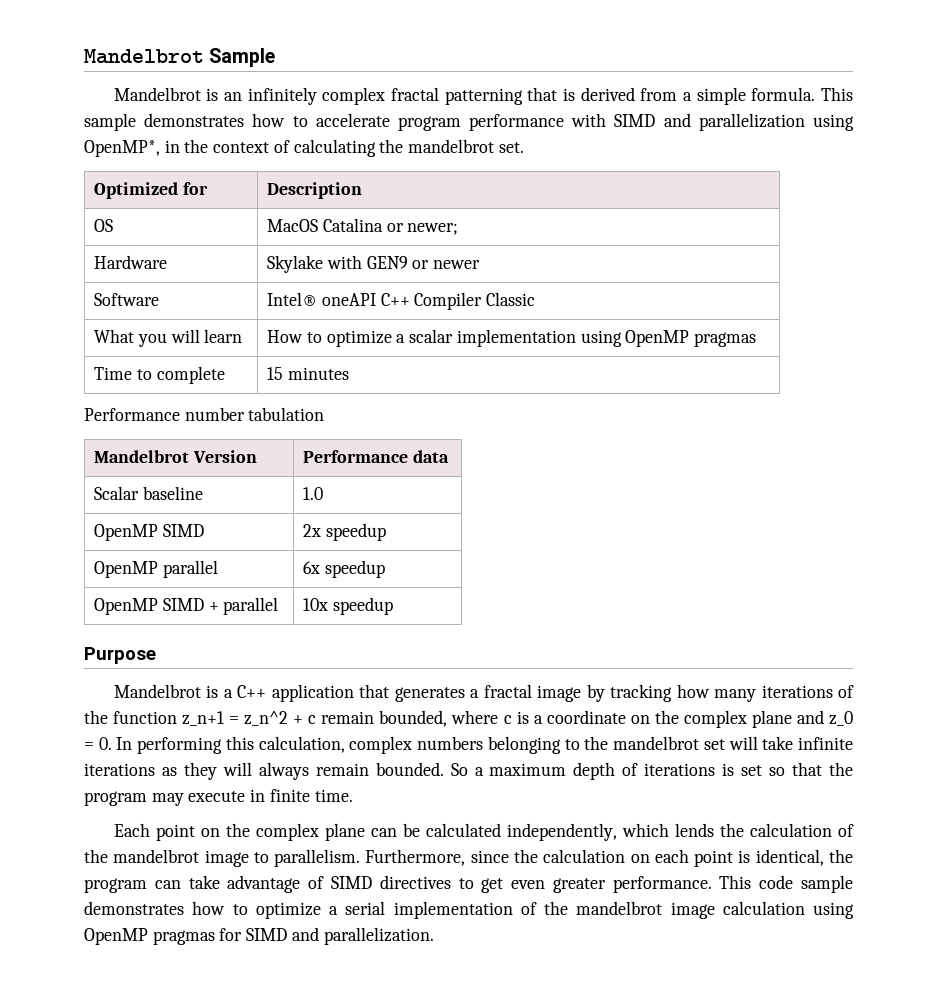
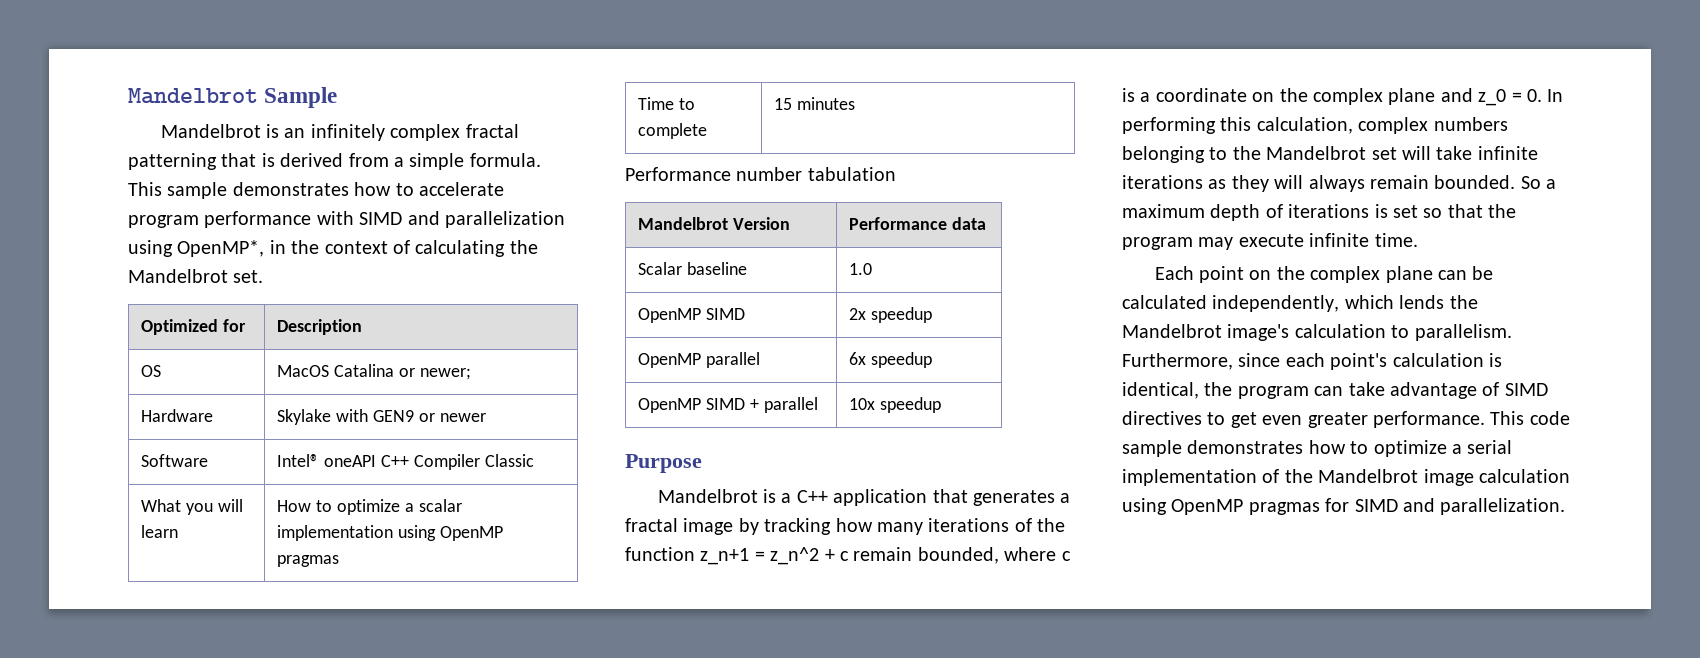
[408,139,495,153] mandelbrot -> [128,269,228,283] Mandelbrot
[613,736,700,750] mandelbrot -> [1266,146,1367,160] Mandelbrot
[250,789,310,802] in finite -> [1309,233,1370,247] infinite
[749,823,855,837] [84,849,734,867] calculation of the mandelbrot image to parallelism. Furthermore, since the calculation on each point -> [1122,324,1512,341] [1122,353,1484,370] Mandelbrot image's calculation to parallelism. Furthermore, since each point's calculation
[576,901,663,915] mandelbrot -> [1318,469,1419,483] Mandelbrot

